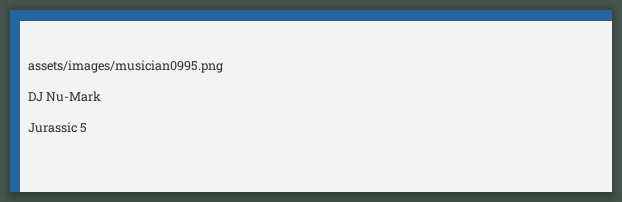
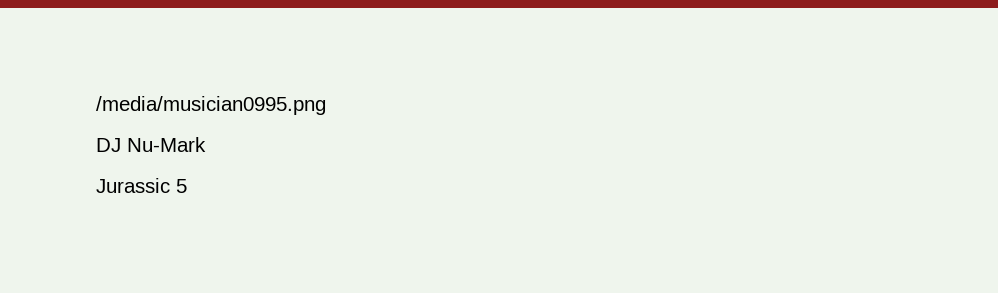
[28,60,223,73] assets/images/musician0995.png -> [96,96,326,115] /media/musician0995.png

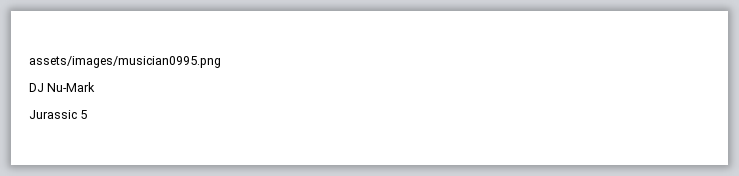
[96,96,326,115] /media/musician0995.png -> [29,56,221,68] assets/images/musician0995.png

